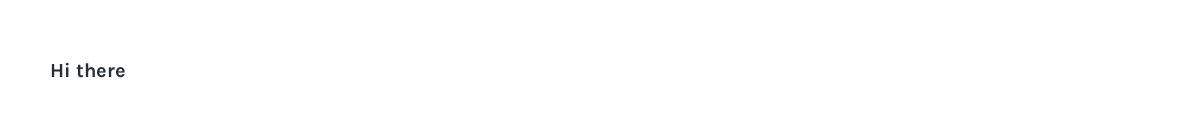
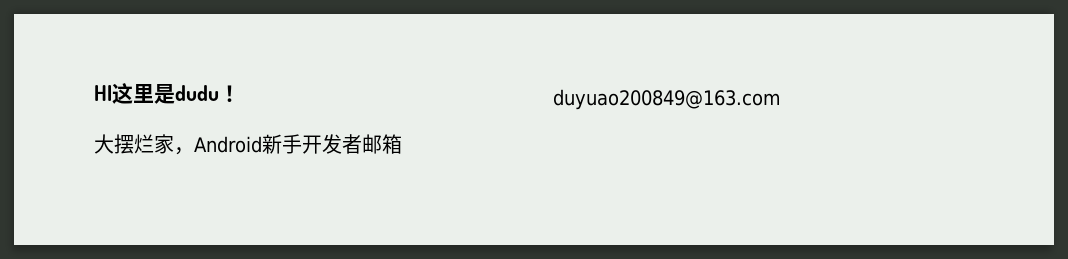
[50,62,127,78] Hi there -> [94,83,240,104] [94,134,402,155] [553,89,781,110] HI这里是dudu！ // 大摆烂家，Android新手开发者邮箱duyuao200849@163.com

